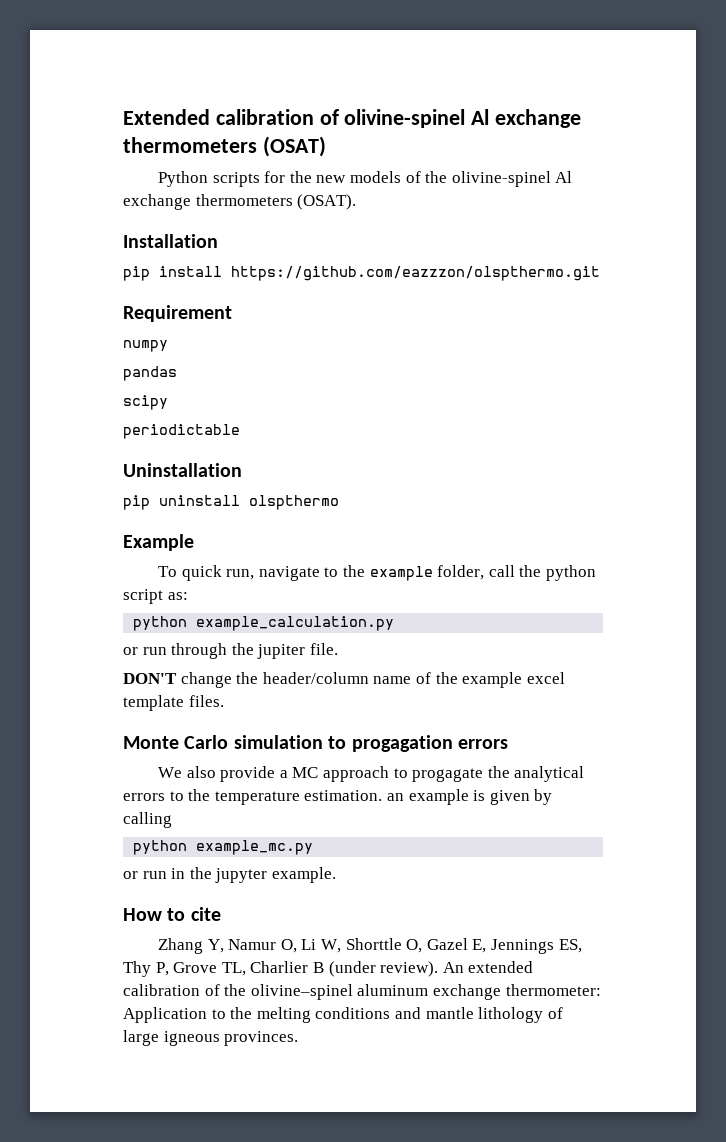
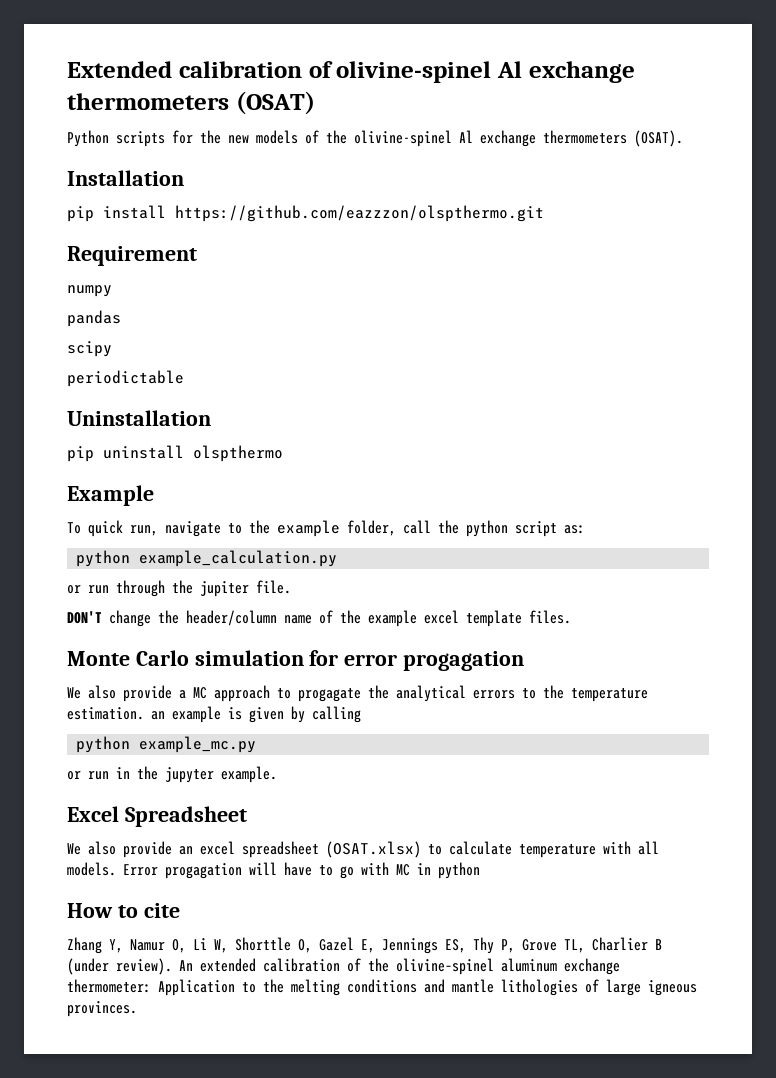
[328,735,508,752] to progagation errors -> [309,650,525,671] for error progagation
(336, 875) none -> [67,806,247,827] [67,841,659,858] [67,862,480,879] // Excel Spreadsheet // We also provide an excel spreadsheet (OSAT.xlsx) to calculate temperature with all models. Error progagation will have to go with MC in python
[478,1007,544,1023] lithology -> [501,979,578,996] lithologies

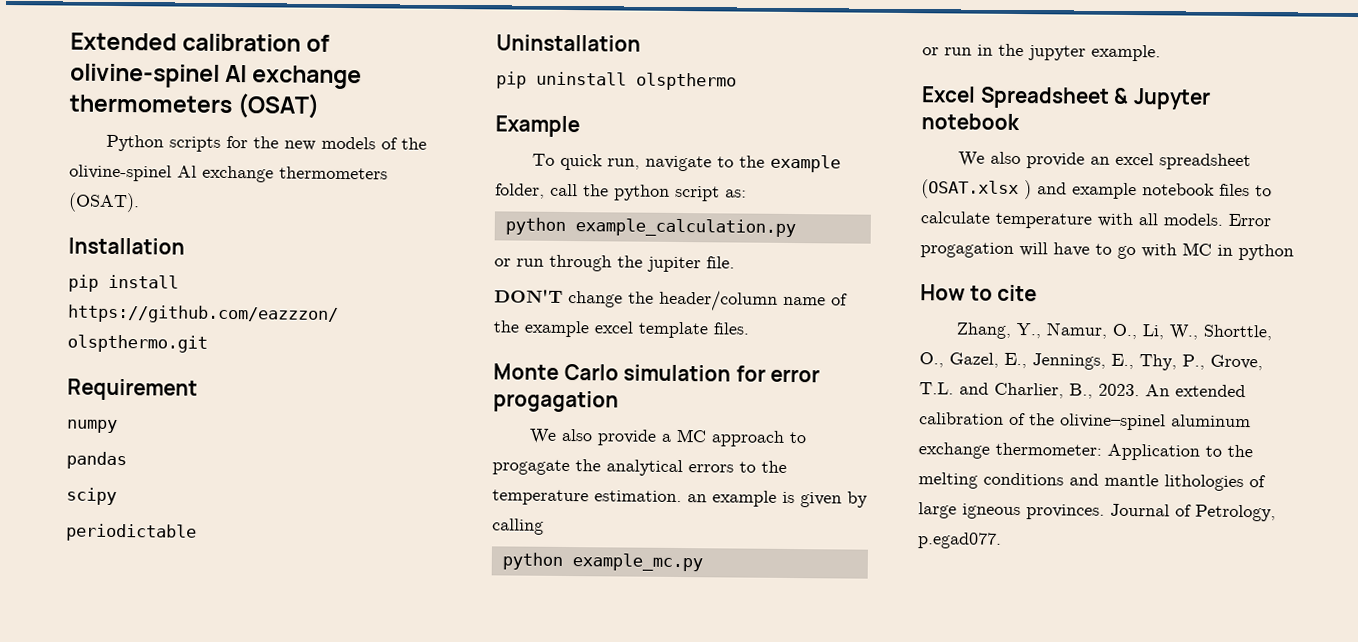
(247, 816) none -> [1113,87,1211,110] [921,113,1020,131] & Jupyter notebook
[326,841,421,858] (OSAT.xlsx) -> [921,179,1250,200] (OSAT.xlsx ) and example notebook files
[67,937,662,954] [67,958,172,975] Zhang Y, Namur O, Li W, Shorttle O, Gazel E, Jennings ES, Thy P, Grove TL, Charlier B (under review). -> [956,322,1273,341] [919,352,1263,371] [919,382,1140,399] Zhang, Y., Namur, O., Li, W., Shorttle, O., Gazel, E., Jennings, E., Thy, P., Grove, T.L. and Charlier, B., 2023.
(137, 1009) none -> [1110,503,1276,522] [917,532,1002,549] Journal of Petrology, p.egad077.

